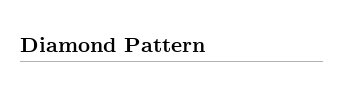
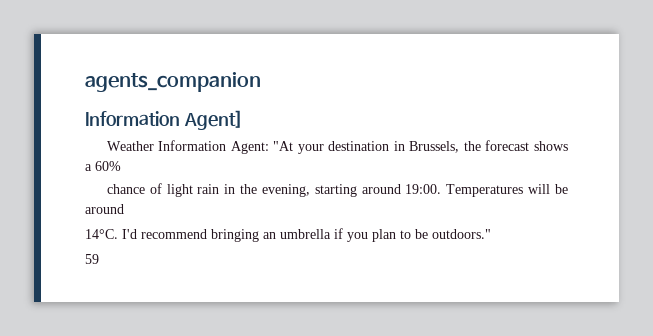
[20,37,205,52] Diamond Pattern -> [85,72,261,92] [85,110,243,130] [106,140,568,154] [85,161,121,171] [106,183,568,197] [85,204,124,214] [85,228,491,242] [85,254,99,264] agents_companion // Information Agent] // Weather Information Agent: "At your destination in Brussels, the forecast shows a 60% // chance of light rain in the evening, starting around 19:00. Temperatures will be around // 14°C. I'd recommend bringing an umbrella if you plan to be outdoors." // 59

